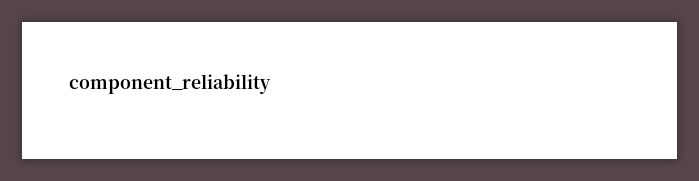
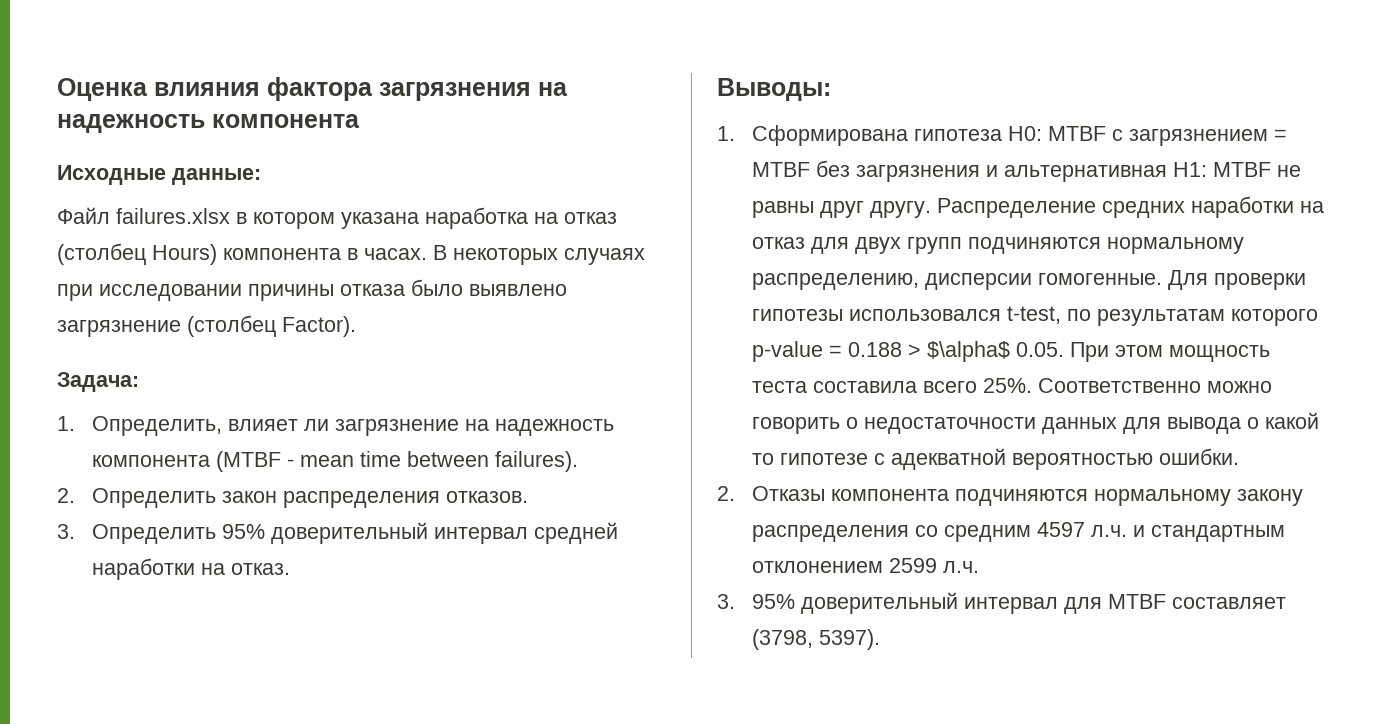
[69,74,271,94] component_reliability -> [57,77,568,101] [57,114,360,133] [57,165,261,185] [57,207,617,229] [57,243,645,265] [57,279,567,301] [57,315,356,337] [57,372,139,392] [57,416,614,436] [91,451,578,472] [57,488,528,508] [57,522,618,544] [91,558,290,580] [717,78,831,101] [717,125,1287,146] [751,160,1301,182] [751,196,1324,218] [751,237,1244,254] [751,270,1306,290] [751,306,1318,326] [751,341,1270,362] [751,378,1272,393] [751,412,1319,434] [751,448,1239,470] [717,486,1303,506] [751,522,1285,542] [751,558,979,573] [717,592,1286,614] [751,629,880,650] Оценка влияния фактора загрязнения на надежность компонента // Исходные данные: // Файл failures.xlsx в котором указана наработка на отказ (столбец Hours) компонента в часах. В некоторых случаях при исследовании причины отказа было выявлено загрязнение (столбец Factor). // Задача: // 1. Определить, влияет ли загрязнение на надежность компонента (MTBF - mean time between failures). // 2. Определить закон распределения отказов. // 3. Определить 95% доверительный интервал средней наработки на отказ. // Выводы: // 1. Сформирована гипотеза Н0: MTBF с загрязнением = MTBF без загрязнения и альтернативная Н1: MTBF не равны друг другу. Распределение средних наработки на отказ для двух групп подчиняются нормальному распределению, дисперсии гомогенные. Для проверки гипотезы использовался t-test, по результатам которого p-value = 0.188 > $\alpha$ 0.05. При этом мощность теста составила всего 25%. Соответственно можно говорить о недостаточности данных для вывода о какой то гипотезе с адекватной вероятностью ошибки. // 2. Отказы компонента подчиняются нормальному закону распределения со средним 4597 л.ч. и стандартным отклонением 2599 л.ч. // 3. 95% доверительный интервал для MTBF составляет (3798, 5397).

